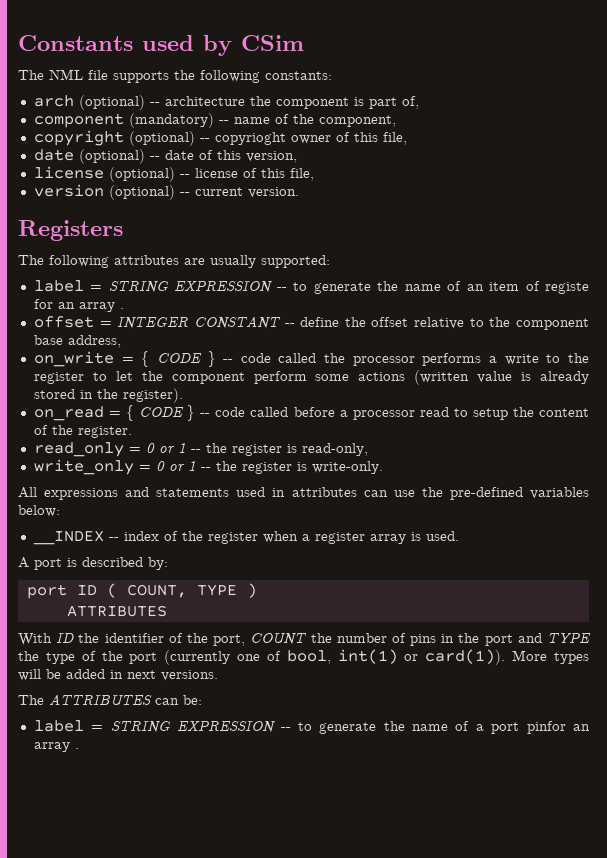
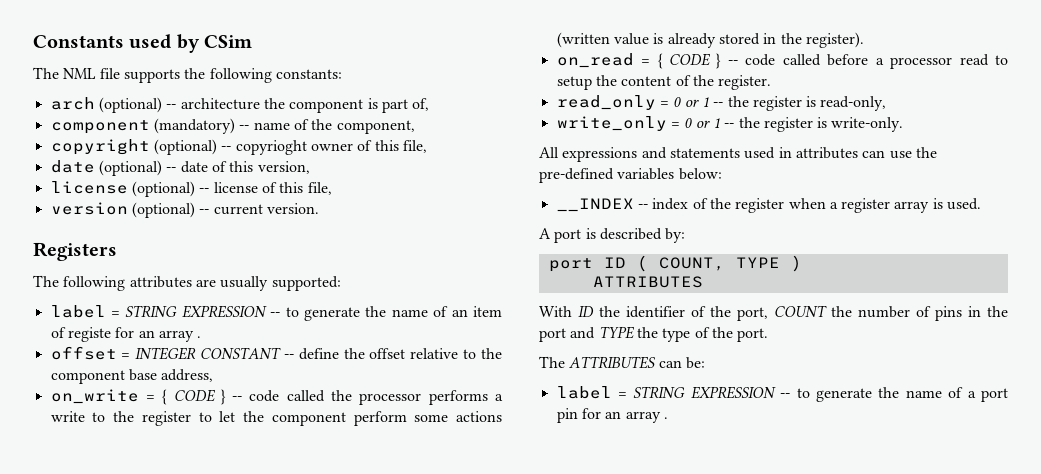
[129,649,589,665] [18,669,218,681] port (currently one of bool, int(1) or card(1)). More types will be added in next versions. -> [737,328,769,342] port.
[526,721,566,734] pinfor -> [556,408,601,423] pin for

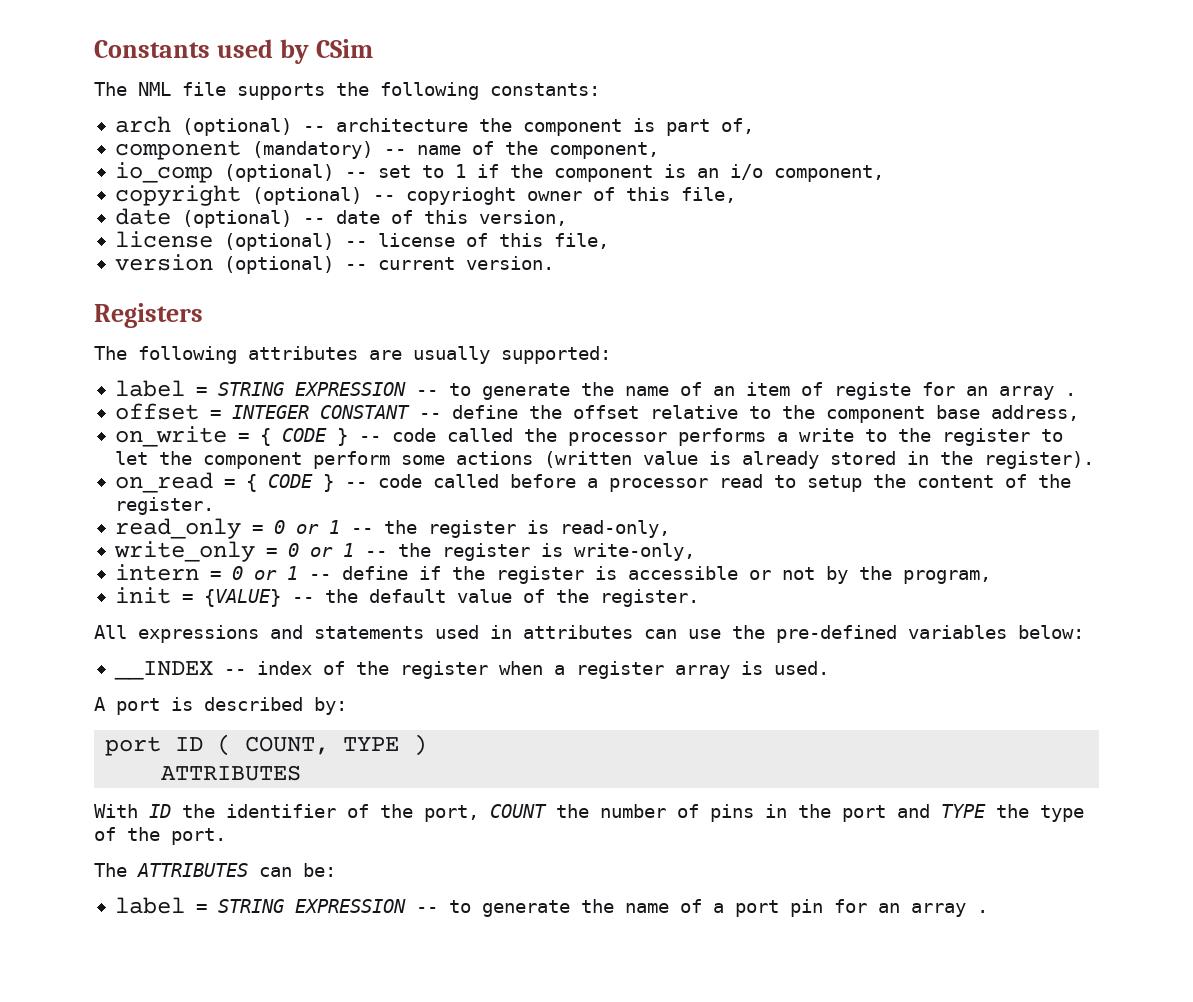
(415, 127) none -> [114,162,884,183] // io_comp (optional) -- set to 1 if the component is an i/o component,
[831,117,904,132] write-only. -> [573,543,695,561] [114,564,991,584] [114,587,699,607] write-only, // intern = 0 or 1 -- define if the register is accessible or not by the program, // init = {VALUE} -- the default value of the register.

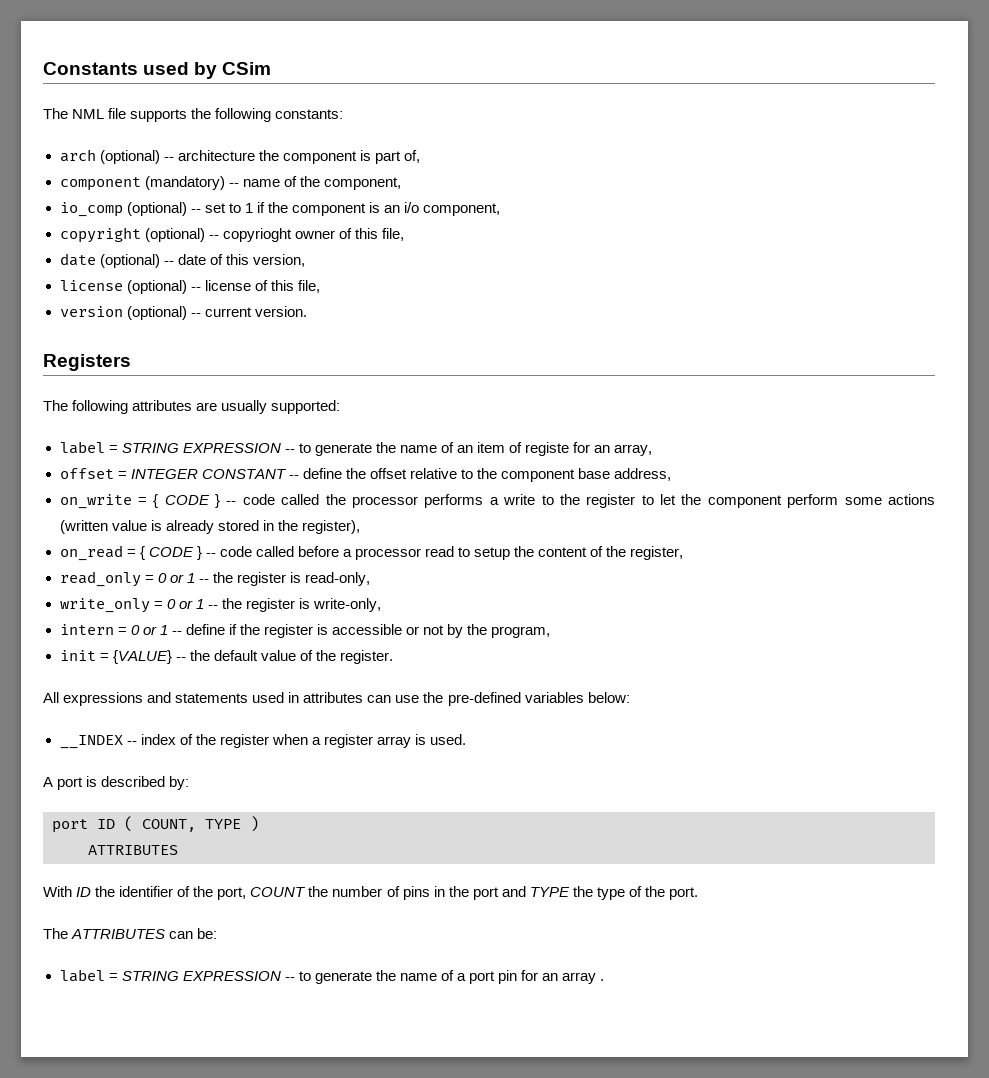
[998,386,1076,400] array . -> [614,444,653,456] array,
[983,451,1094,469] register). -> [301,520,360,534] register),
[114,497,214,515] register. -> [630,546,684,560] register,

